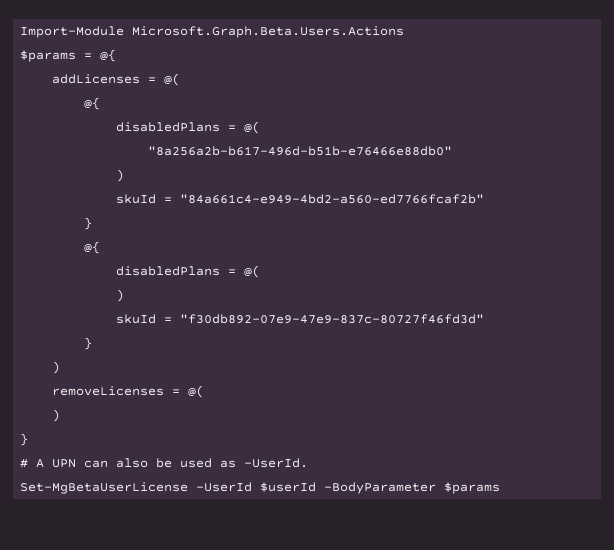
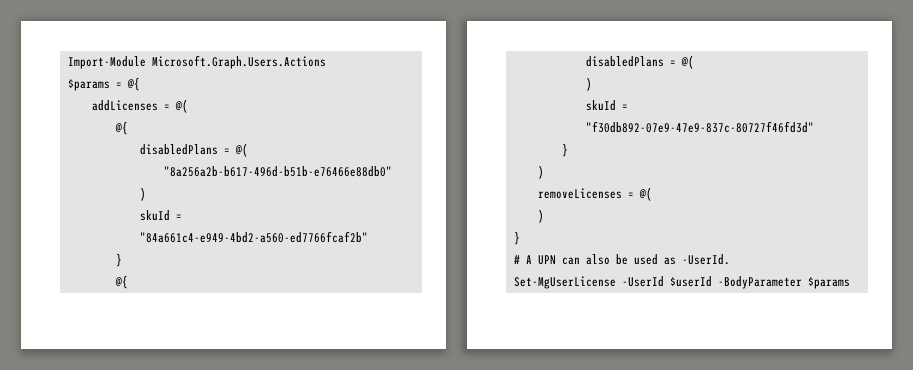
[131,26,404,38] Microsoft.Graph.Beta.Users.Actions -> [151,55,326,69] Microsoft.Graph.Users.Actions
[19,482,188,494] Set-MgBetaUserLicense -> [513,276,616,289] Set-MgUserLicense

